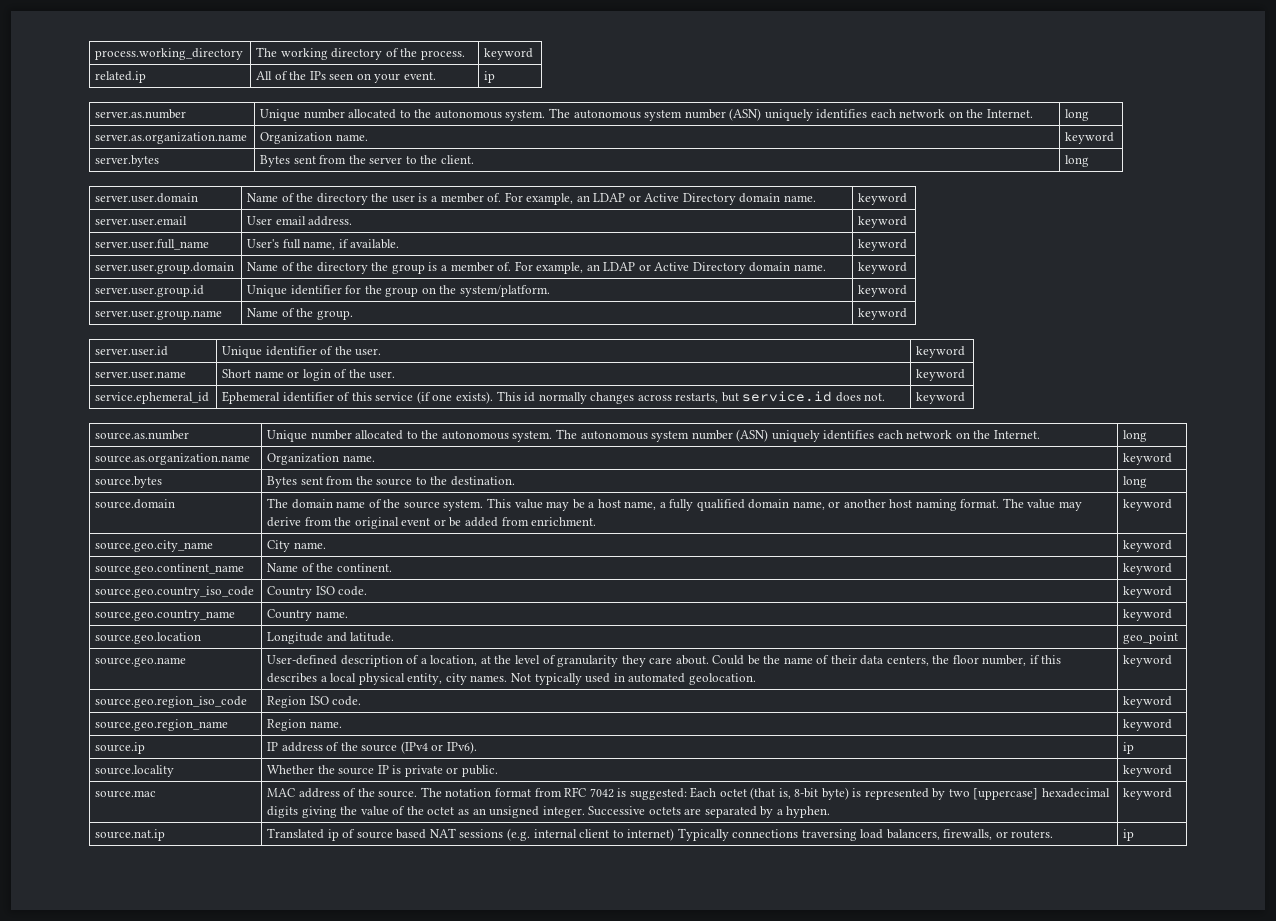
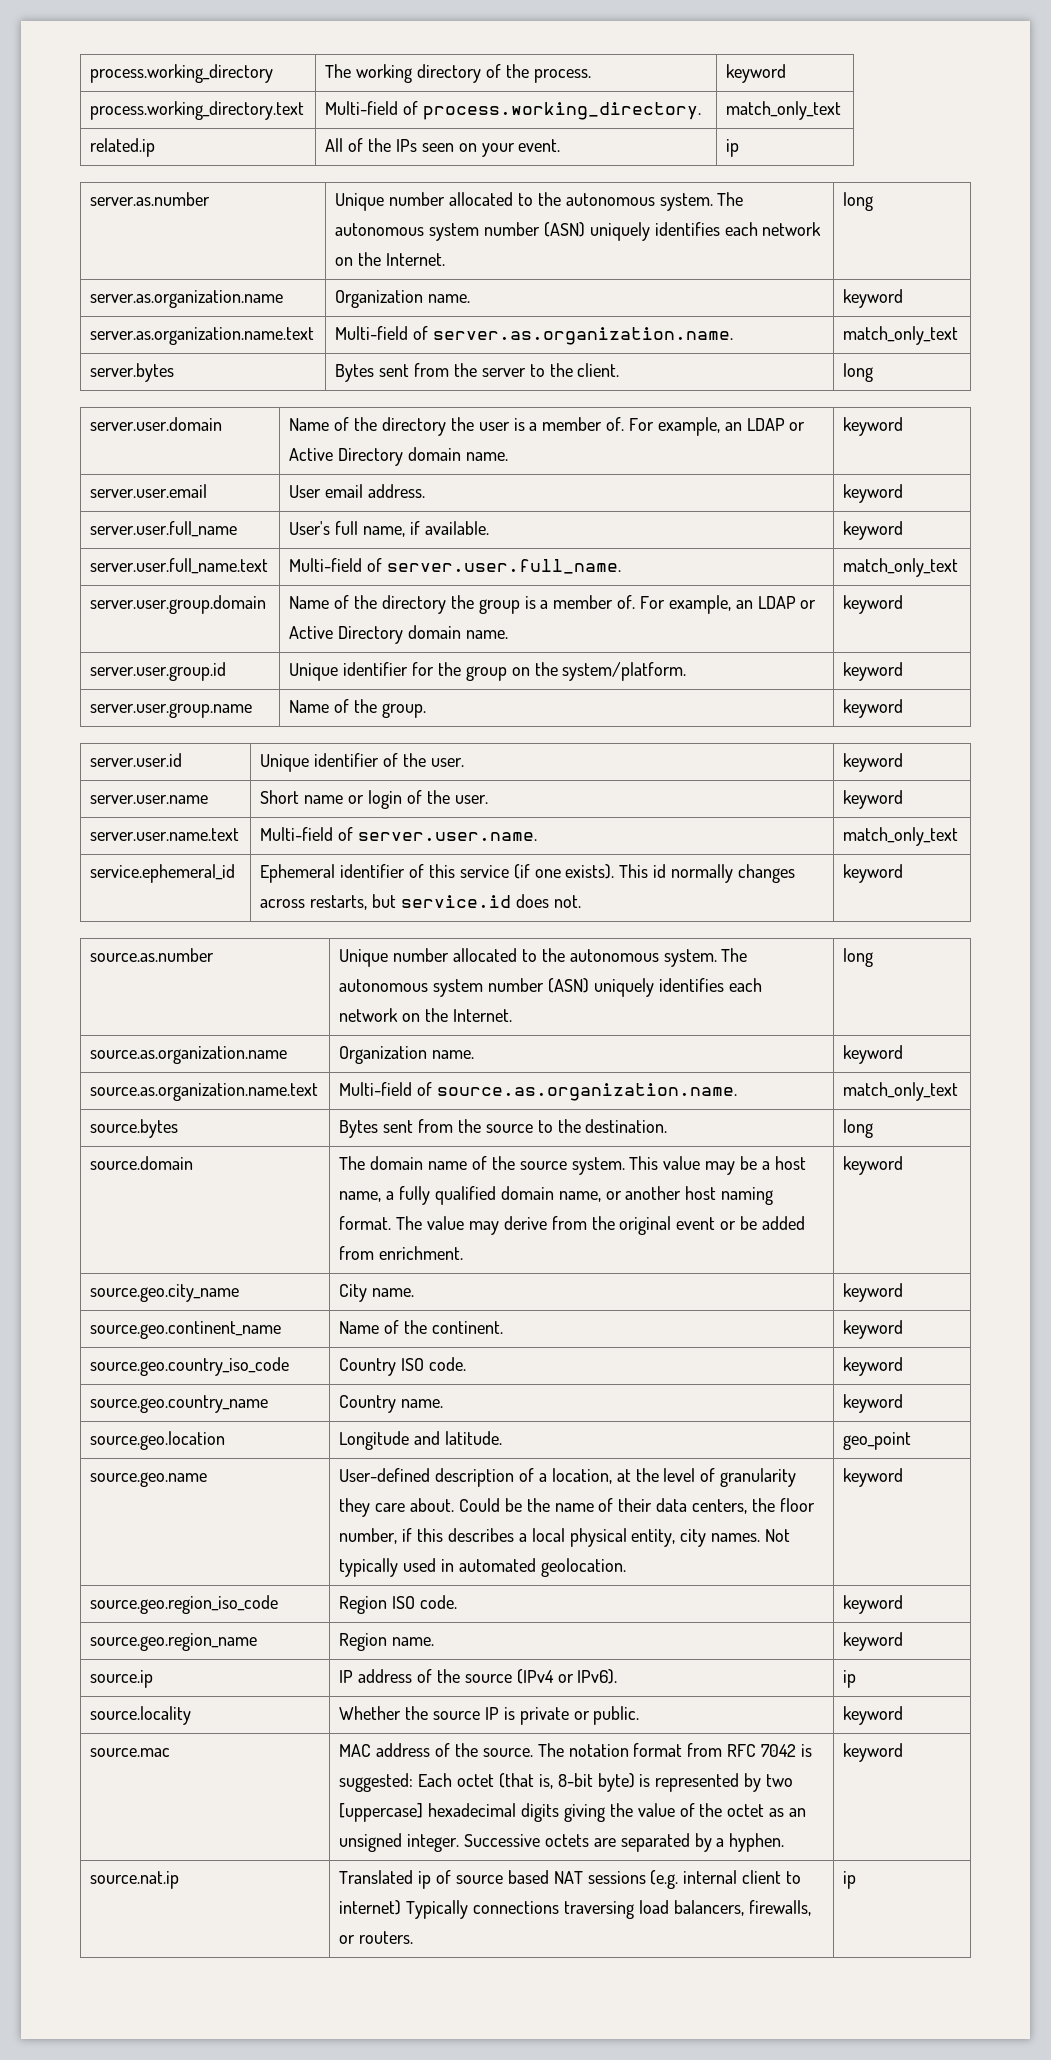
(534, 54) none -> [90,101,305,120] [325,101,702,120] [726,101,842,120] // process.working_directory.text | Multi-field of process.working_directory. | match_only_text
(1115, 138) none -> [90,327,315,345] [335,326,734,345] [843,326,959,345] // server.as.organization.name.text | Multi-field of server.as.organization.name. | match_only_text
(908, 245) none -> [90,558,269,574] [289,558,622,574] [843,558,959,577] // server.user.full_name.text | Multi-field of server.user.full_name. | match_only_text
(966, 375) none -> [90,828,240,841] [260,827,538,841] [843,827,959,846] // server.user.name.text | Multi-field of server.user.name. | match_only_text
(1173, 459) none -> [90,1083,319,1101] [339,1082,738,1101] [843,1082,959,1101] // source.as.organization.name.text | Multi-field of source.as.organization.name. | match_only_text

